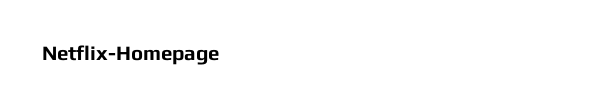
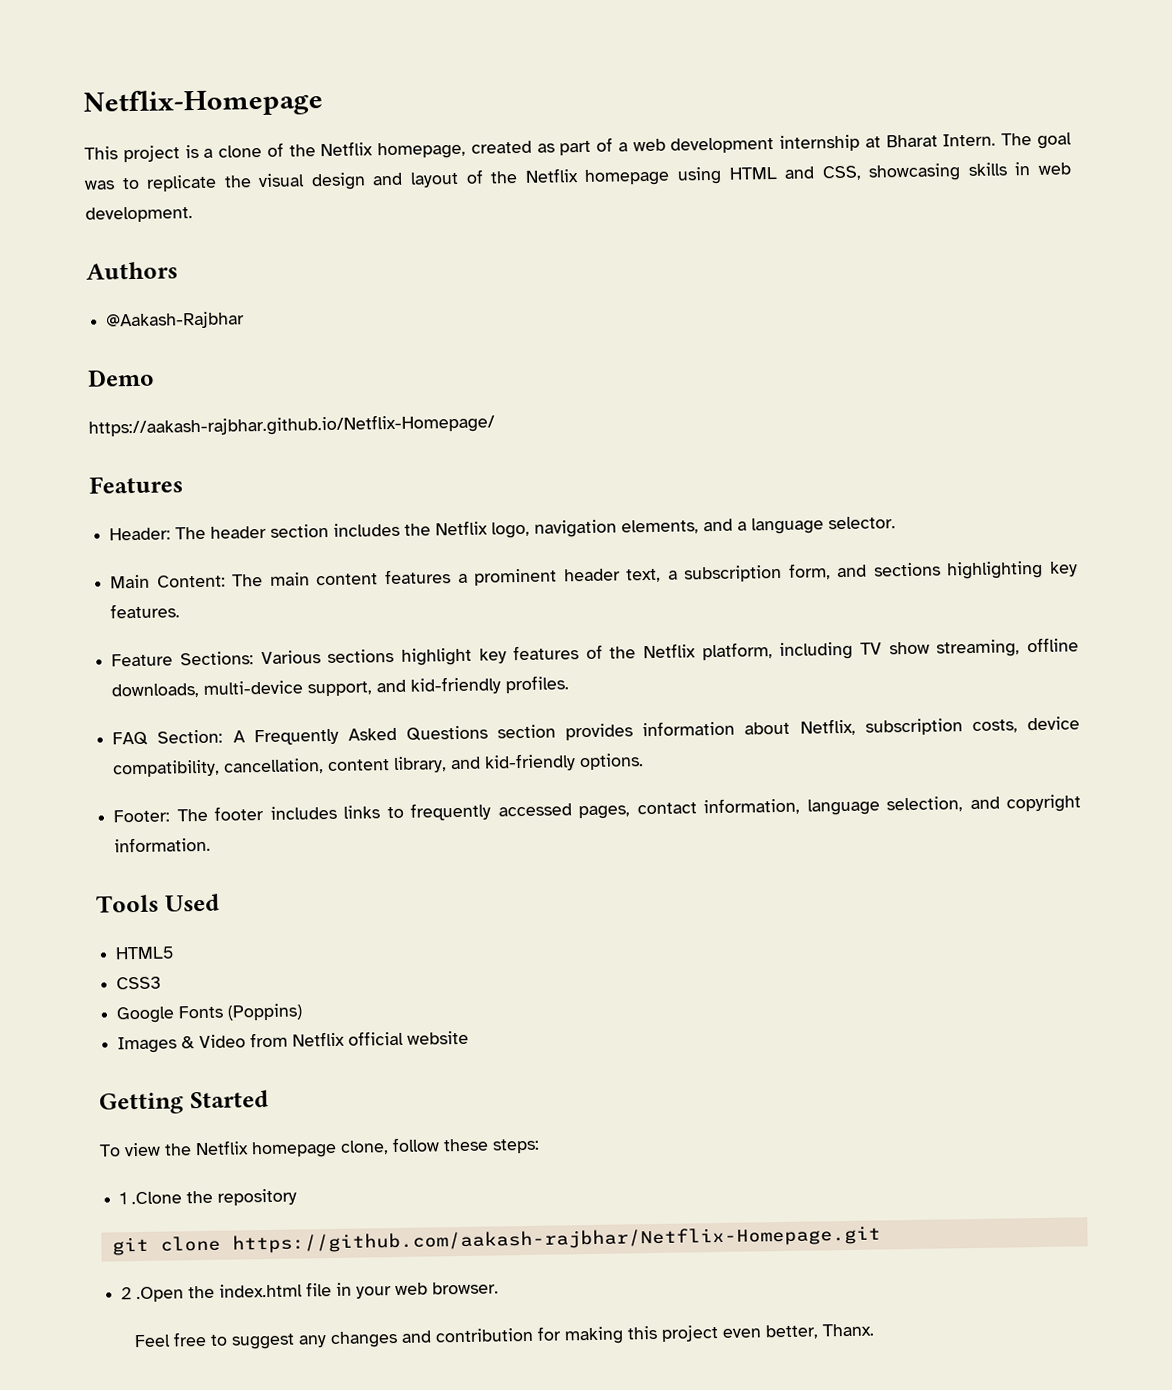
(219, 55) none -> [84,132,1073,163] [84,162,1071,192] [85,206,193,223] [86,261,178,280] [106,311,246,330] [87,368,155,387] [88,413,495,438] [89,475,183,494] [109,516,897,541] [110,560,1078,589] [110,603,181,619] [111,637,1079,667] [111,675,570,699] [112,716,1080,746] [112,753,645,778] [113,794,1081,823] [114,836,212,853] [96,893,220,913] [115,946,176,960] [116,976,162,990] [116,1003,304,1024] [117,1030,470,1054] [99,1089,269,1115] [99,1137,540,1159] [119,1188,298,1206] [111,1225,881,1256] [121,1281,500,1303] [133,1323,874,1350] // This project is a clone of the Netflix homepage, created as part of a web development internship at Bharat Intern. The goal was to replicate the visual design and layout of the Netflix homepage using HTML and CSS, showcasing skills in web development. // Authors // @Aakash-Rajbhar // Demo // https://aakash-rajbhar.github.io/Netflix-Homepage/ // Features // Header: The header section includes the Netflix logo, navigation elements, and a language selector. // Main Content: The main content features a prominent header text, a subscription form, and sections highlighting key features. // Feature Sections: Various sections highlight key features of the Netflix platform, including TV show streaming, offline downloads, multi-device support, and kid-friendly profiles. // FAQ Section: A Frequently Asked Questions section provides information about Netflix, subscription costs, device compatibility, cancellation, content library, and kid-friendly options. // Footer: The footer includes links to frequently accessed pages, contact information, language selection, and copyright information. // Tools Used // HTML5 // CSS3 // Google Fonts (Poppins) // Images & Video from Netflix official website // Getting Started // To view the Netflix homepage clone, follow these steps: // 1 .Clone the repository // git clone https://github.com/aakash-rajbhar/Netflix-Homepage.git // 2 .Open the index.html file in your web browser. // Feel free to suggest any changes and contribution for making this project even better, Thanx.

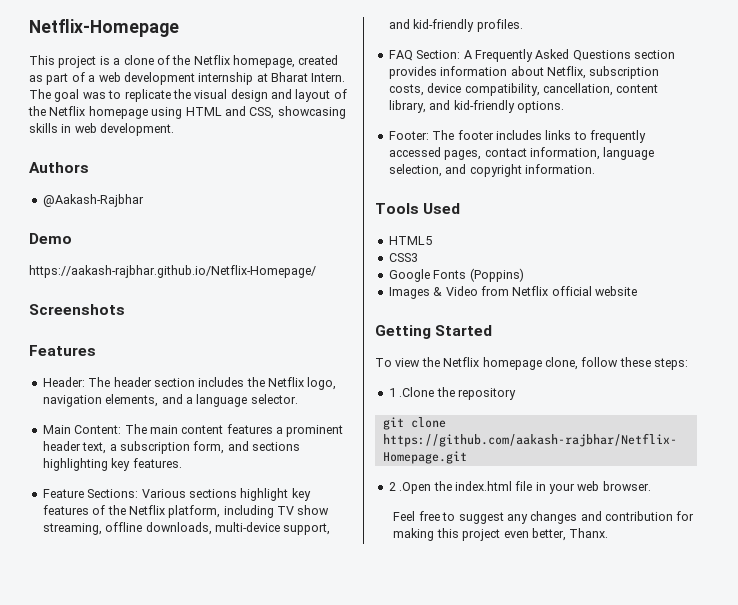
(495, 425) none -> [29,304,125,315] // Screenshots

